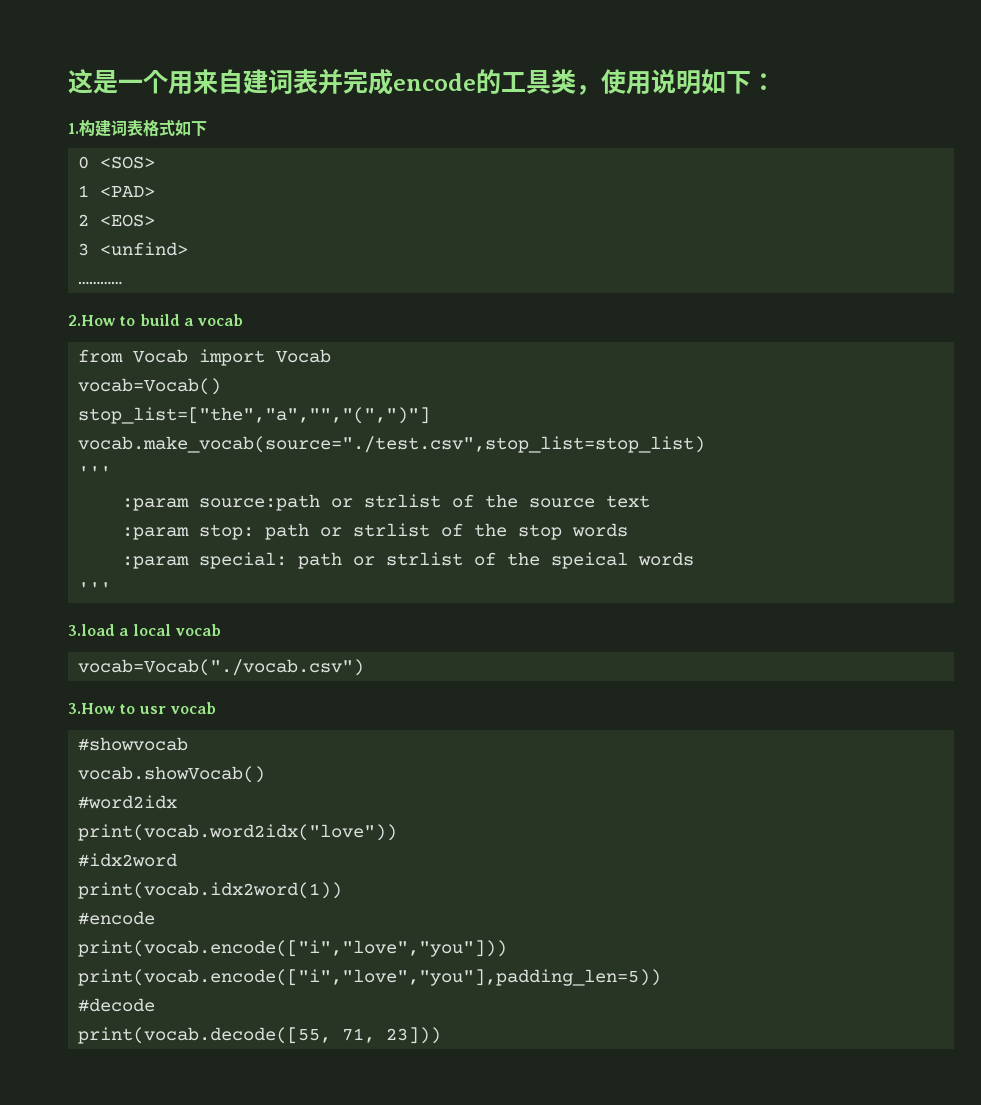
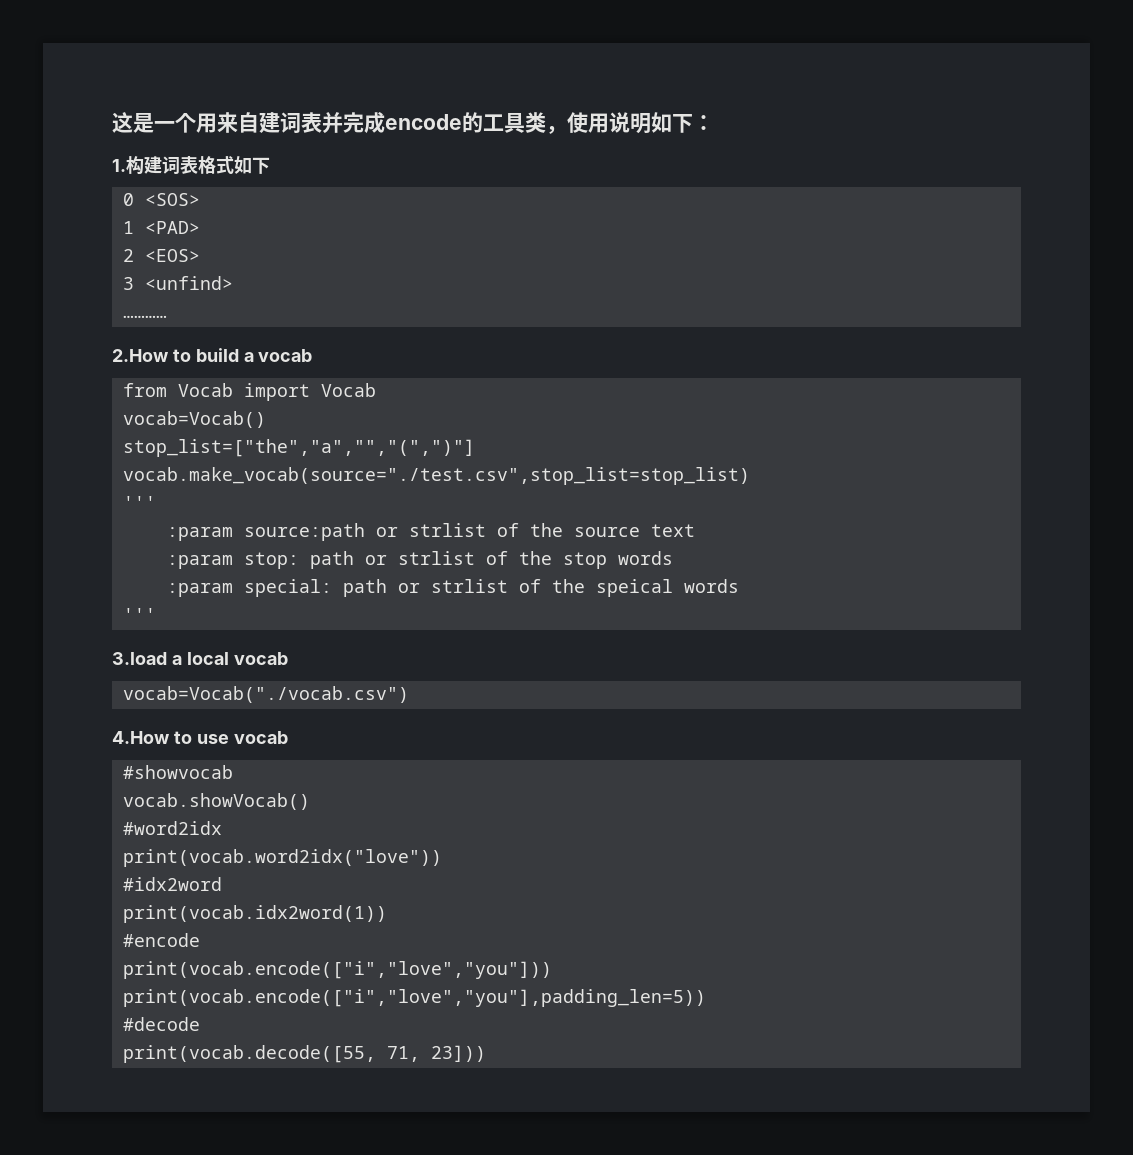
[68,703,166,714] 3.How to usr -> [112,731,229,744] 4.How to use

